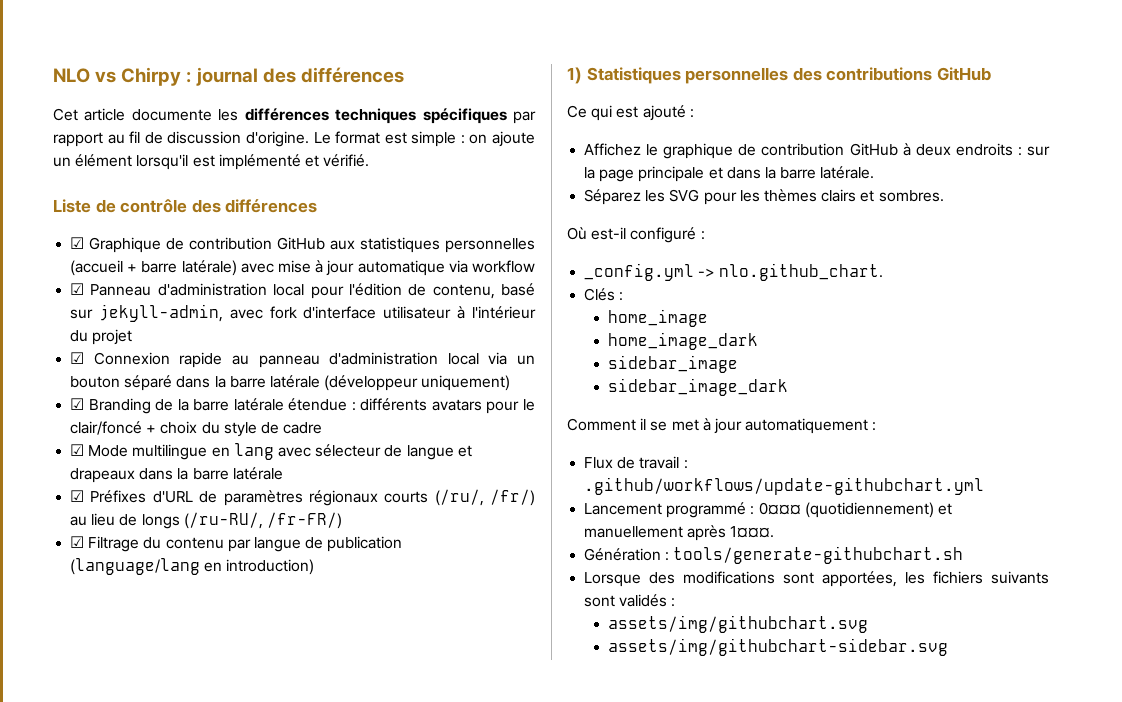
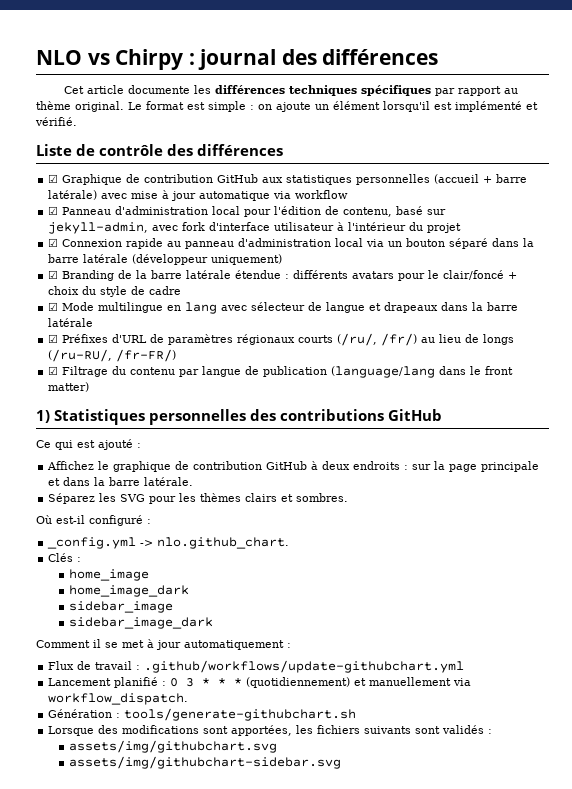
[129,131,309,147] fil de discussion d'origine. -> [36,101,124,112] thème original.
[204,559,315,575] en introduction) -> [439,366,514,375] [48,382,90,392] dans le front matter)
[666,502,801,518] programmé : 0¤¤¤ -> [114,677,243,688] planifié : 0 3 * * *
[687,525,775,541] après 1¤¤¤. -> [453,678,472,686] [48,693,189,705] via workflow_dispatch.

